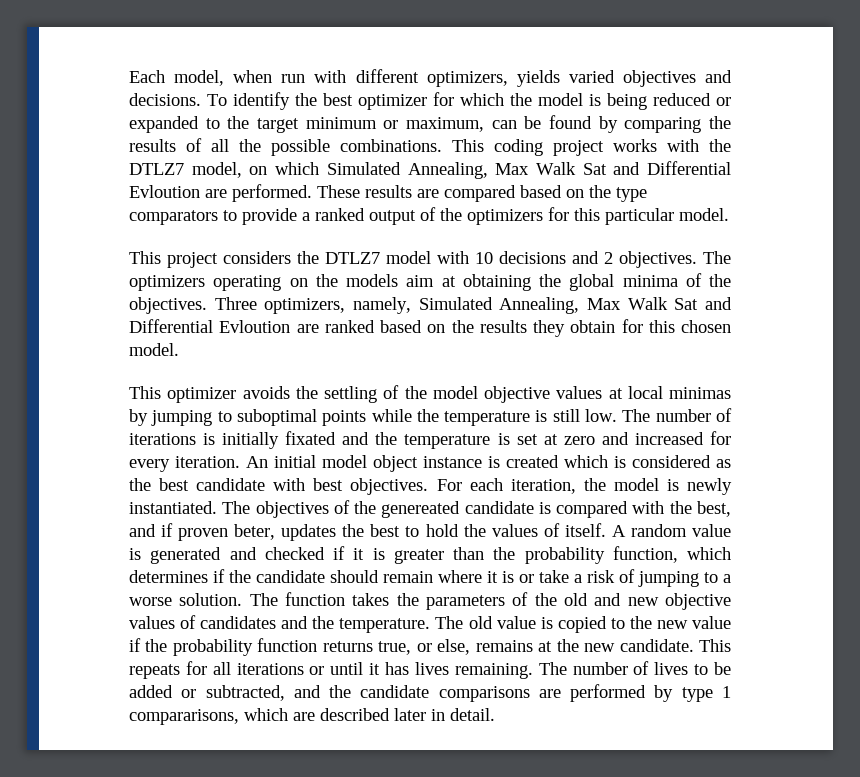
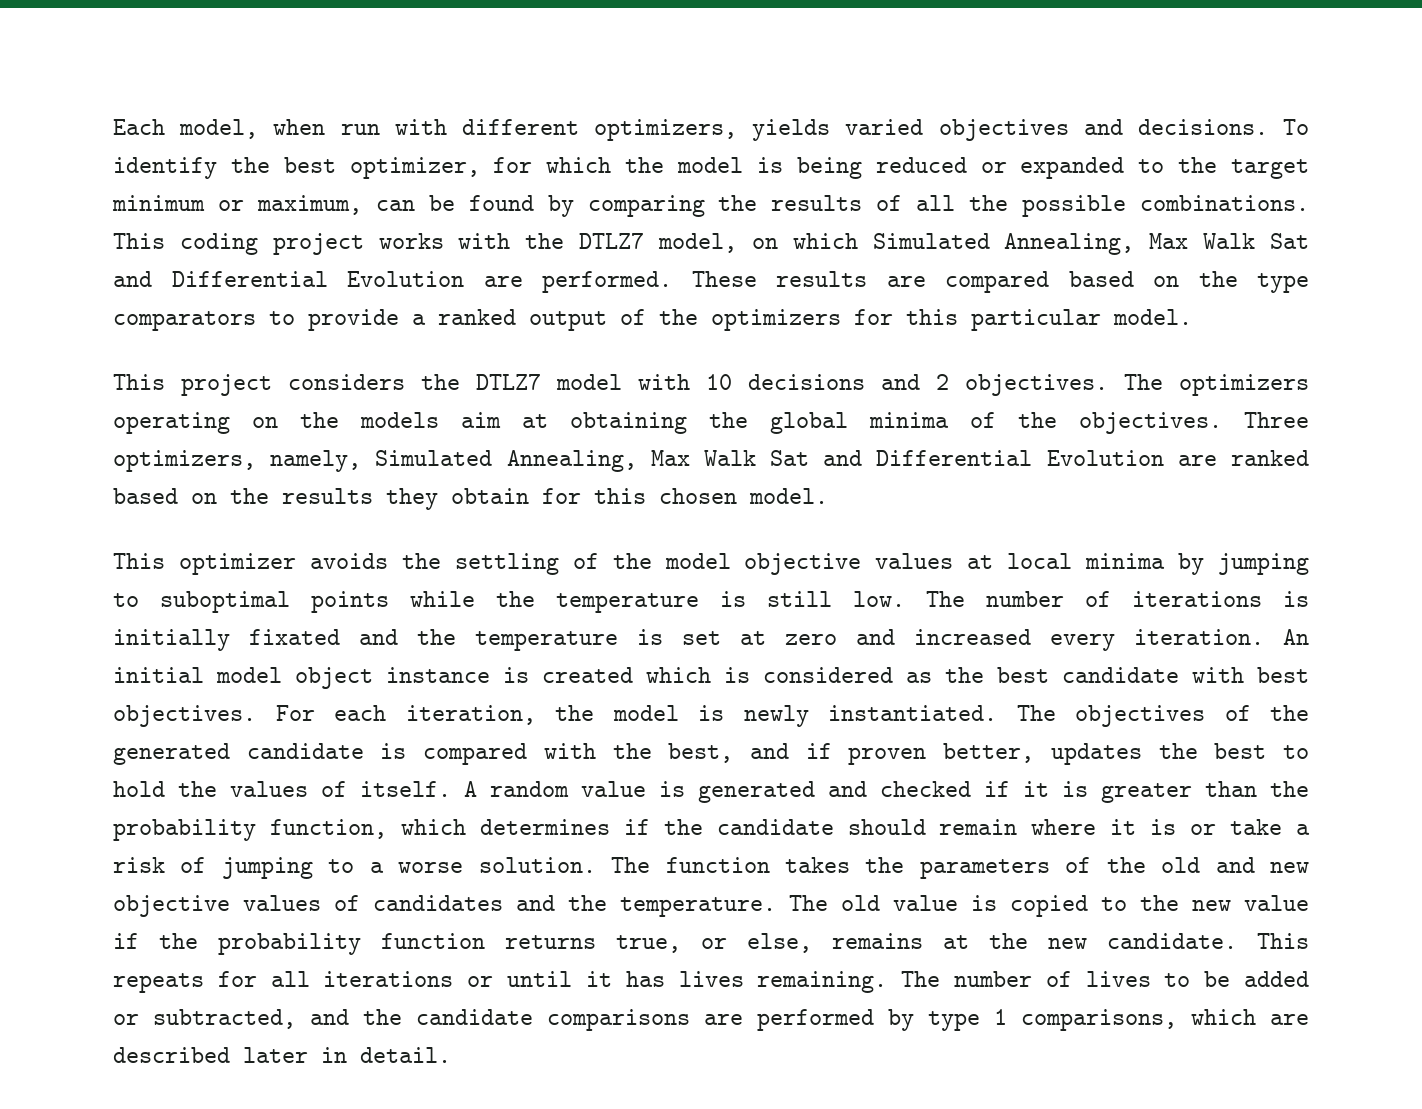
[358,94,427,110] optimizer -> [349,157,480,179] optimizer,
[129,185,200,198] Evloution -> [347,271,464,287] Evolution
[219,320,291,333] Evloution -> [1046,450,1164,466] Evolution
[669,387,731,399] minimas -> [1085,553,1166,569] minima
[710,431,732,445] for -> (1031, 637) none
[381,501,461,518] genereated -> [113,743,230,765] generated
[234,524,276,540] beter, -> [943,743,1035,763] better,
[129,709,239,725] compararisons, -> [1021,1009,1177,1031] comparisons,

